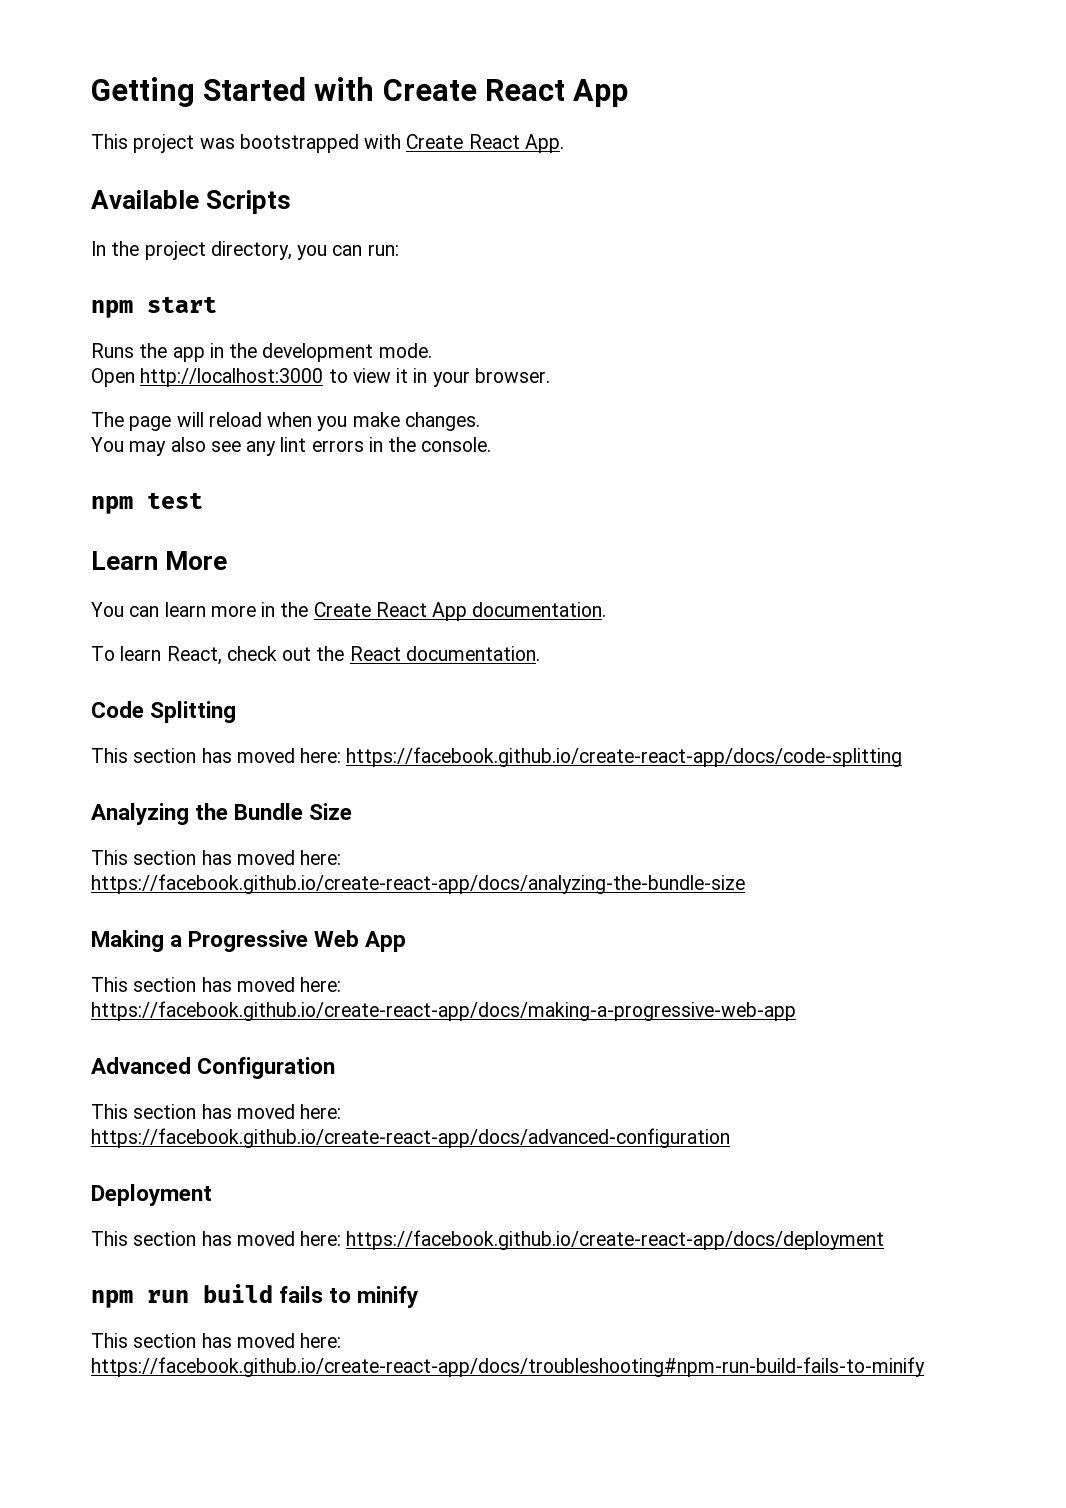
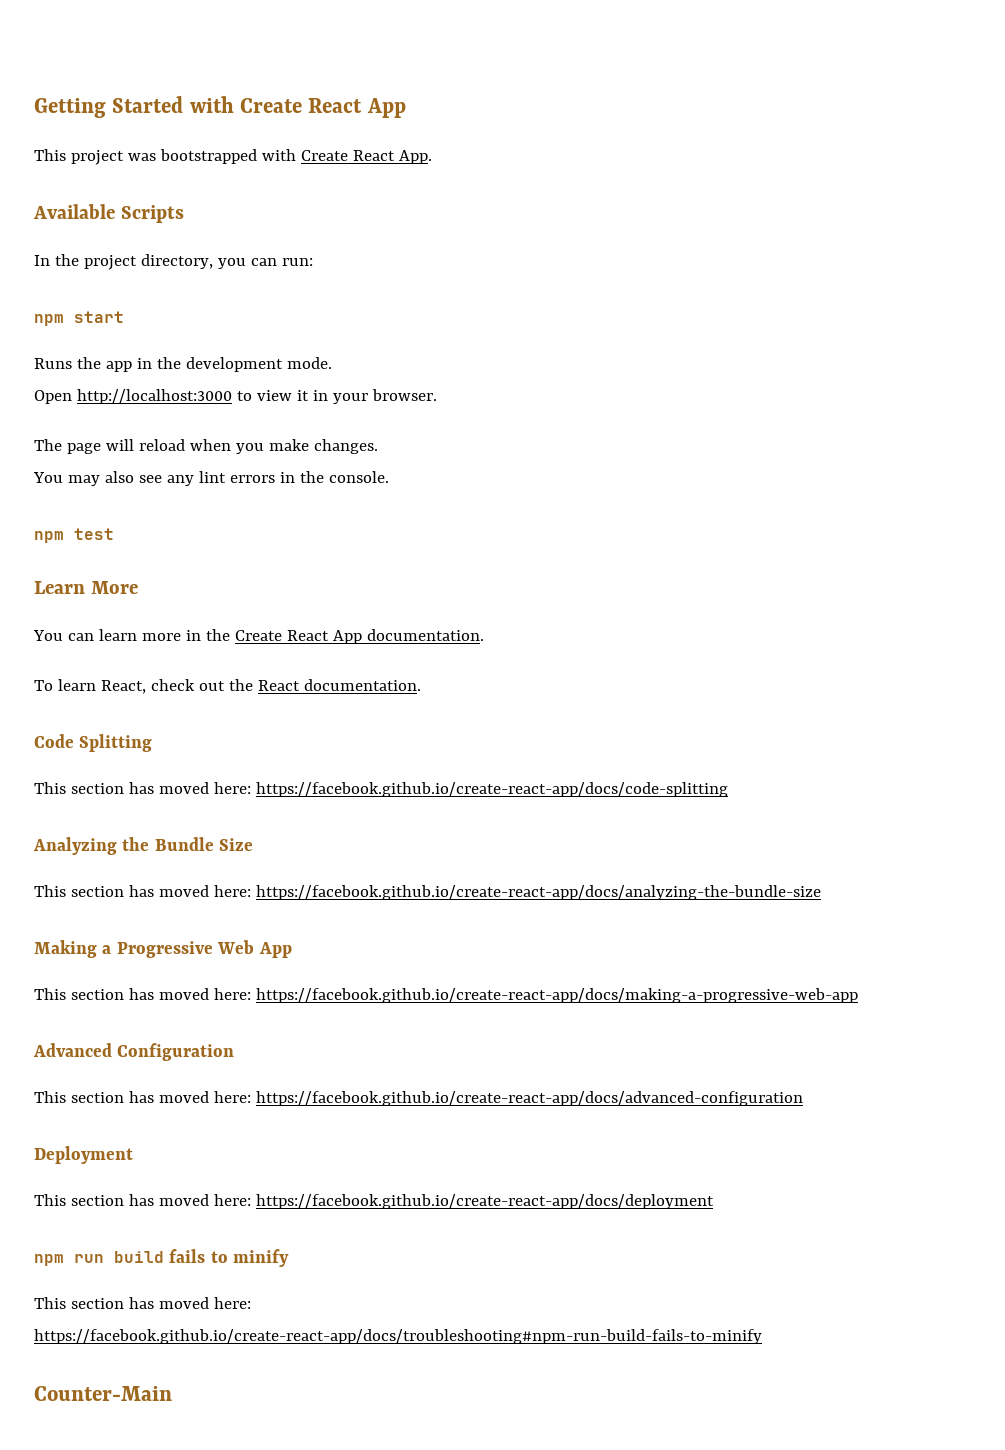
(925, 1367) none -> [34,1386,172,1401] // Counter-Main

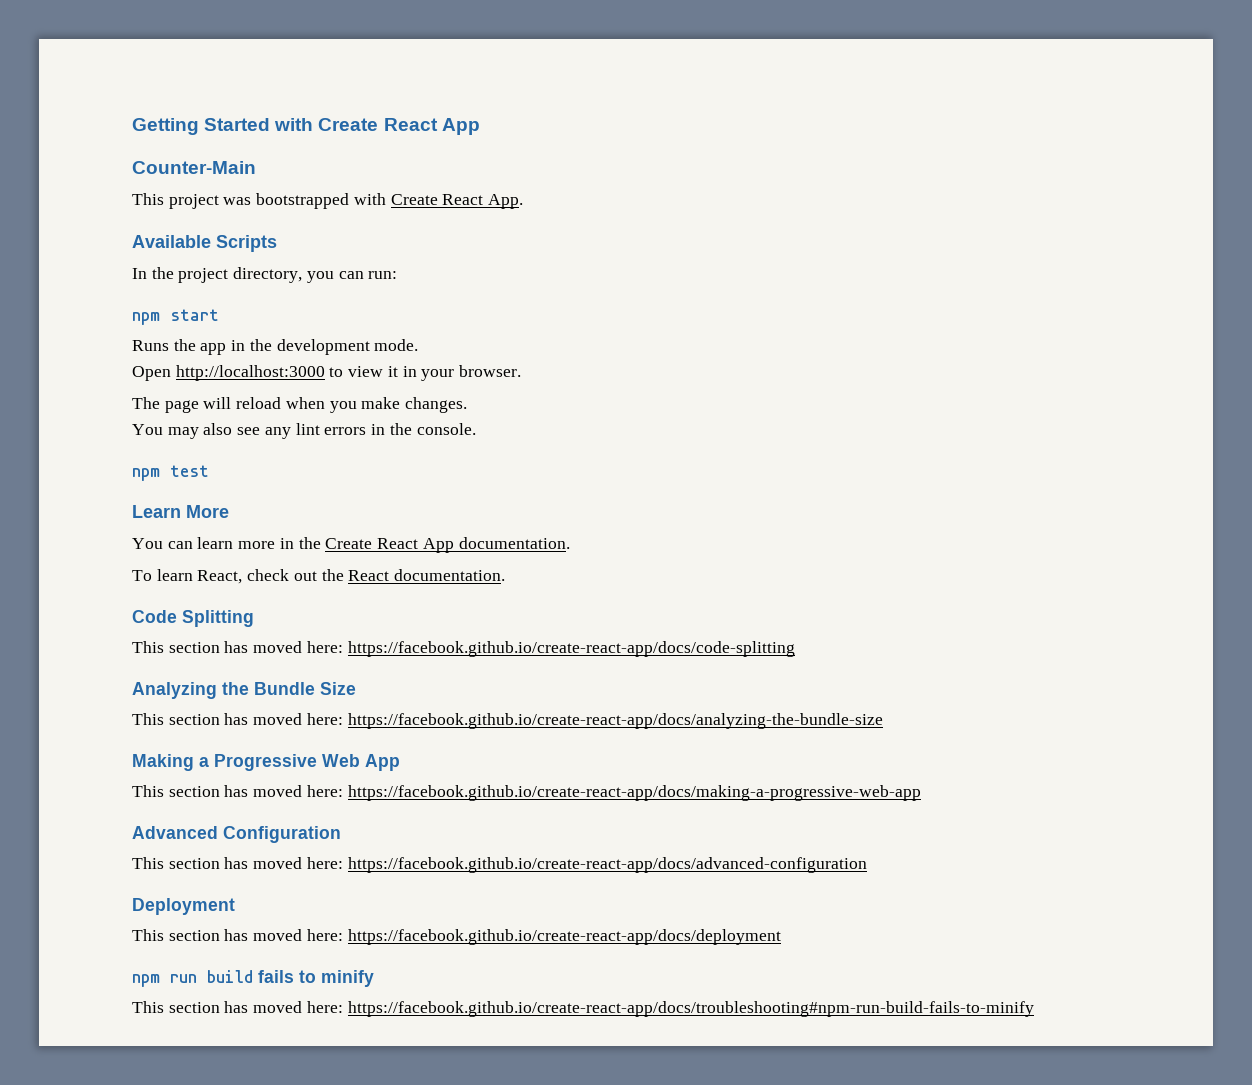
(406, 108) none -> [132,161,256,174] // Counter-Main
[34,1386,172,1401] // Counter-Main -> (1034, 1009) none

